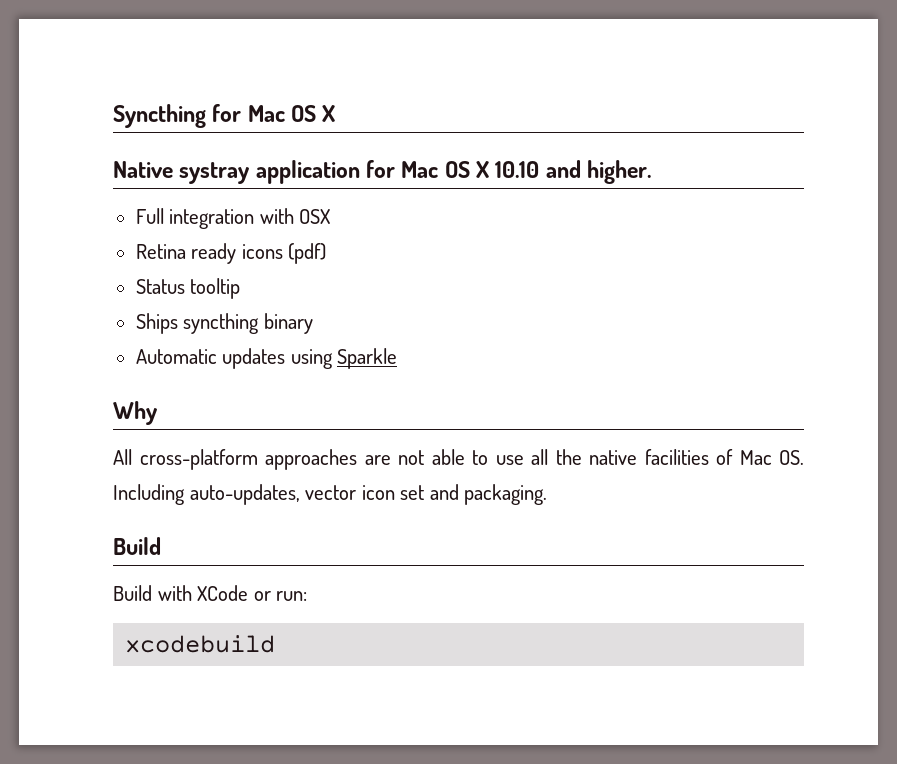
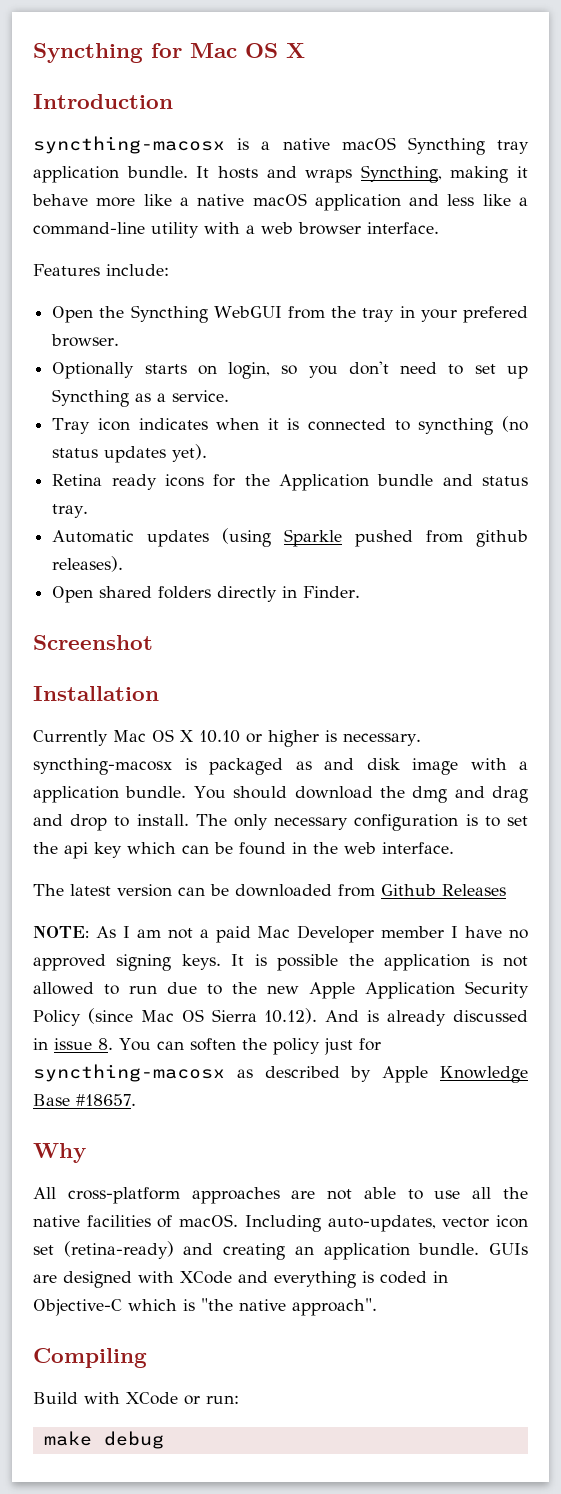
[113,160,652,184] [135,208,331,229] [135,243,327,264] [135,278,241,299] [135,313,313,334] [135,348,398,369] Native systray application for Mac OS X 10.10 and higher. // Full integration with OSX // Retina ready icons (pdf) // Status tooltip // Ships syncthing binary // Automatic updates using Sparkle -> [33,94,173,109] [33,136,529,155] [33,165,528,183] [32,193,528,211] [33,222,439,238] [33,264,169,276] [52,305,528,323] [51,334,120,347] [52,361,528,379] [52,389,230,407] [52,416,528,435] [52,444,208,463] [52,474,528,491] [52,504,89,518] [52,528,528,547] [52,556,124,572] [52,586,361,603] [33,635,153,650] [33,686,159,701] [33,729,421,747] [33,758,528,775] [33,786,528,803] [33,814,528,831] [33,842,454,859] [33,884,506,897] [33,925,528,943] [33,954,529,971] [33,981,529,999] [33,1008,529,1026] [33,1038,381,1055] [33,1064,528,1083] [33,1094,136,1106] Introduction // syncthing-macosx is a native macOS Syncthing tray application bundle. It hosts and wraps Syncthing, making it behave more like a native macOS application and less like a command-line utility with a web browser interface. // Features include: // Open the Syncthing WebGUI from the tray in your prefered browser. // Optionally starts on login, so you don't need to set up Syncthing as a service. // Tray icon indicates when it is connected to syncthing (no status updates yet). // Retina ready icons for the Application bundle and status tray. // Automatic updates (using Sparkle pushed from github releases). // Open shared folders directly in Finder. // Screenshot // Installation // Currently Mac OS X 10.10 or higher is necessary. syncthing-macosx is packaged as and disk image with a application bundle. You should download the dmg and drag and drop to install. The only necessary configuration is to set the api key which can be found in the web interface. // The latest version can be downloaded from Github Releases // NOTE: As I am not a paid Mac Developer member I have no approved signing keys. It is possible the application is not allowed to run due to the new Apple Application Security Policy (since Mac OS Sierra 10.12). And is already discussed in issue 8. You can soften the policy just for syncthing-macosx as described by Apple Knowledge Base #18657.
[739,450,804,465] Mac OS. -> [179,1214,239,1227] macOS.
[429,484,548,505] [113,537,161,555] and packaging. // Build -> [63,1241,528,1260] [33,1271,448,1288] [33,1298,377,1316] [33,1348,147,1368] (retina-ready) and creating an application bundle. GUIs are designed with XCode and everything is coded in Objective-C which is "the native approach". // Compiling
[125,635,276,653] xcodebuild -> [43,1431,164,1449] make debug

